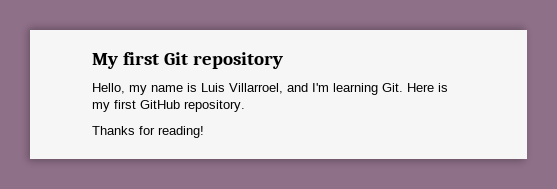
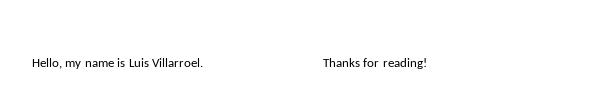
[92,52,283,69] My first Git repository // -> (32, 63) none
[229,83,448,95] [92,100,245,112] Villarroel, and I'm learning Git. Here is my first GitHub repository. -> [151,58,203,67] Villarroel.

